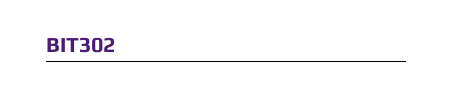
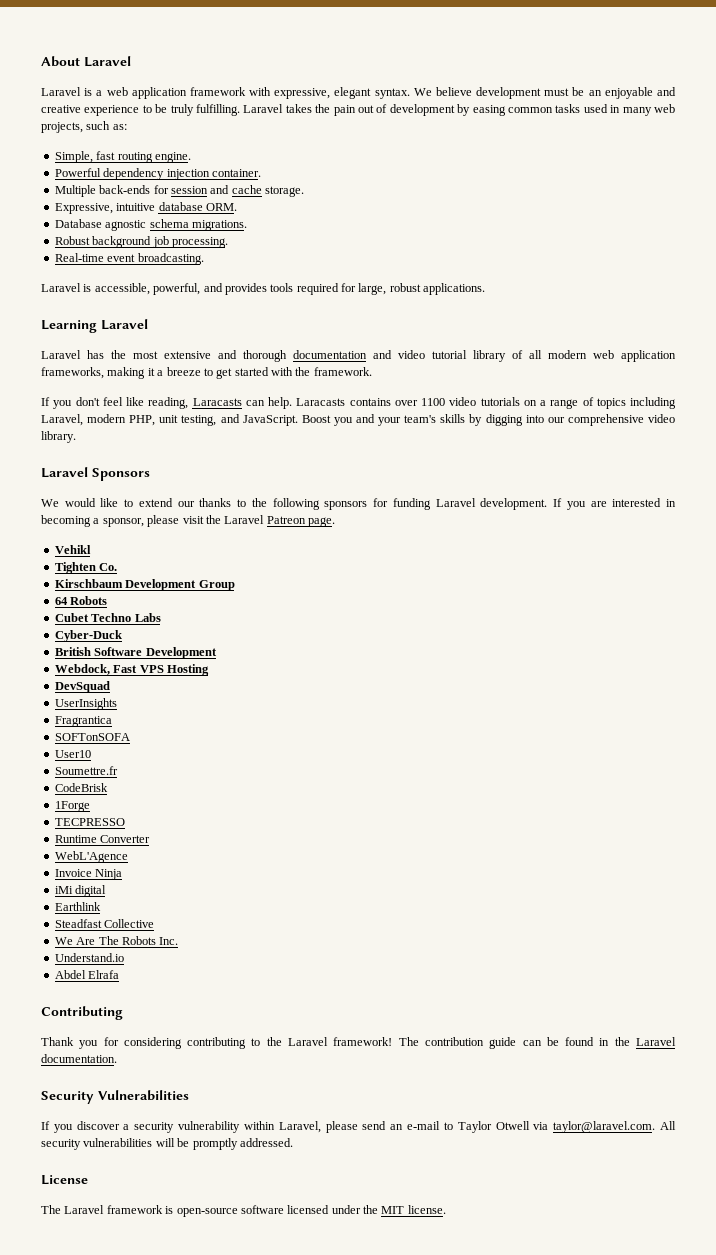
[46,37,115,53] BIT302 -> [41,56,131,67] [41,87,676,99] [41,104,675,116] [41,121,127,133] [54,151,191,163] [54,168,261,180] [54,185,304,197] [54,202,237,214] [54,219,247,231] [54,236,228,248] [54,253,204,265] [41,283,486,295] [41,319,148,333] [41,350,676,362] [41,367,372,379] [41,397,676,409] [41,414,675,426] [41,431,76,443] [41,467,150,481] [41,498,676,510] [41,515,335,527] [54,545,91,554] [54,562,118,574] [54,579,235,591] [54,596,108,605] [54,613,161,622] [54,630,122,642] [54,647,217,659] [54,664,209,676] [54,681,110,693] [54,698,117,710] [54,716,112,727] [54,733,130,741] [54,750,91,758] [54,766,118,775] [54,783,108,792] [54,801,90,812] [54,818,125,826] [54,835,151,843] [54,851,128,863] [54,869,123,880] [54,885,107,897] [54,902,101,911] [54,919,155,928] [54,936,179,945] [54,953,124,962] [54,970,120,979] [41,1006,123,1020] [41,1037,676,1049] [41,1054,117,1063] [41,1090,189,1104] [41,1121,676,1133] [41,1138,293,1150] [41,1175,88,1185] [41,1205,446,1217] About Laravel // Laravel is a web application framework with expressive, elegant syntax. We believe development must be an enjoyable and creative experience to be truly fulfilling. Laravel takes the pain out of development by easing common tasks used in many web projects, such as: // Simple, fast routing engine. // Powerful dependency injection container. // Multiple back-ends for session and cache storage. // Expressive, intuitive database ORM. // Database agnostic schema migrations. // Robust background job processing. // Real-time event broadcasting. // Laravel is accessible, powerful, and provides tools required for large, robust applications. // Learning Laravel // Laravel has the most extensive and thorough documentation and video tutorial library of all modern web application frameworks, making it a breeze to get started with the framework. // If you don't feel like reading, Laracasts can help. Laracasts contains over 1100 video tutorials on a range of topics including Laravel, modern PHP, unit testing, and JavaScript. Boost you and your team's skills by digging into our comprehensive video library. // Laravel Sponsors // We would like to extend our thanks to the following sponsors for funding Laravel development. If you are interested in becoming a sponsor, please visit the Laravel Patreon page. // Vehikl // Tighten Co. // Kirschbaum Development Group // 64 Robots // Cubet Techno Labs // Cyber-Duck // British Software Development // Webdock, Fast VPS Hosting // DevSquad // UserInsights // Fragrantica // SOFTonSOFA // User10 // Soumettre.fr // CodeBrisk // 1Forge // TECPRESSO // Runtime Converter // WebL'Agence // Invoice Ninja // iMi digital // Earthlink // Steadfast Collective // We Are The Robots Inc. // Understand.io // Abdel Elrafa // Contributing // Thank you for considering contributing to the Laravel framework! The contribution guide can be found in the Laravel documentation. // Security Vulnerabilities // If you discover a security vulnerability within Laravel, please send an e-mail to Taylor Otwell via taylor@laravel.com. All security vulnerabilities will be promptly addressed. // License // The Laravel framework is open-source software licensed under the MIT license.

